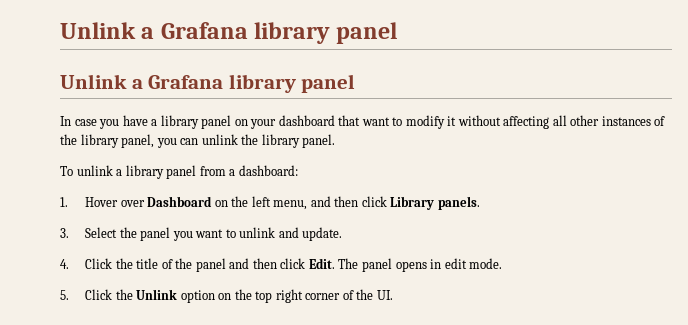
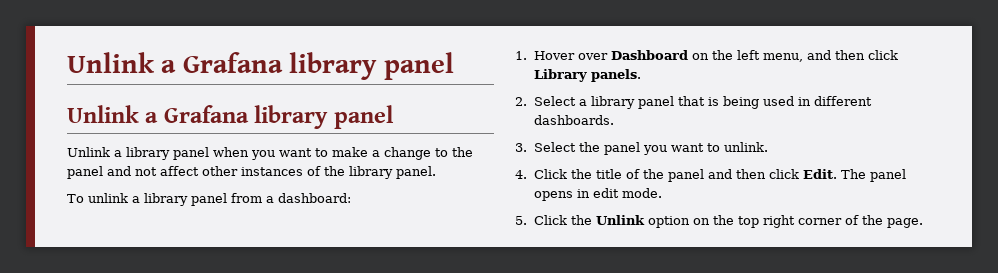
[60,115,567,129] In case you have a library panel on your dashboard that want to modify it without affecting all -> [67,147,473,160] [67,166,199,179] Unlink a library panel when you want to make a change to the panel and not affect
[121,134,300,148] panel, you can unlink the library -> (393, 172) none
(481, 203) none -> [515,96,872,109] [533,115,614,125] // 2. Select a library panel that is being used in different dashboards.
[239,227,343,241] unlink and update. -> [723,142,768,152] unlink.
[377,290,394,300] UI. -> [886,218,923,228] page.

